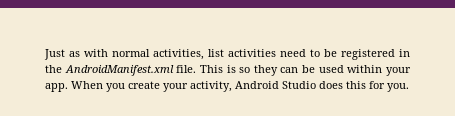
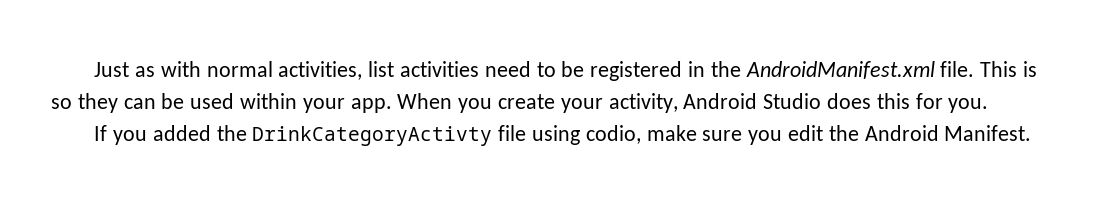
(409, 87) none -> [94,125,1032,146] // If you added the DrinkCategoryActivty file using codio, make sure you edit the Android Manifest.

